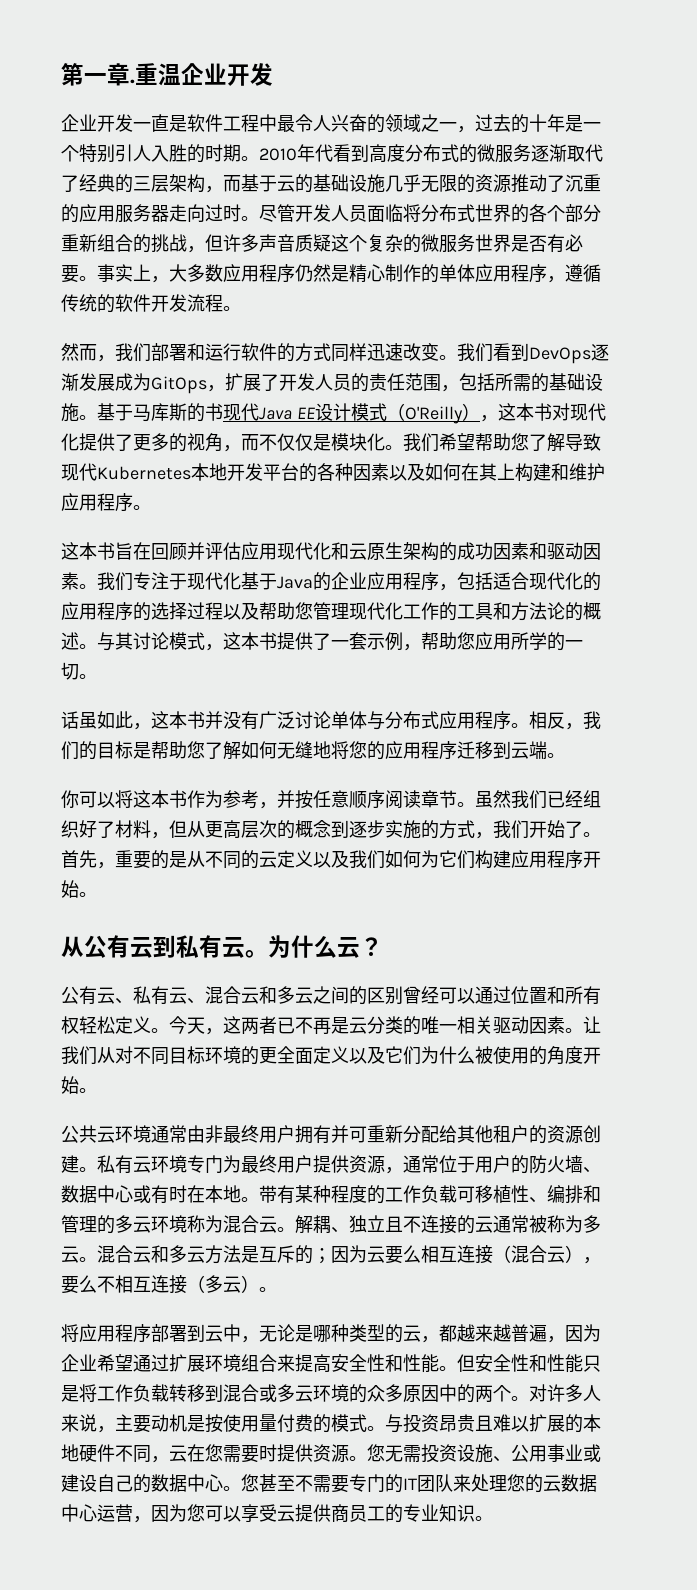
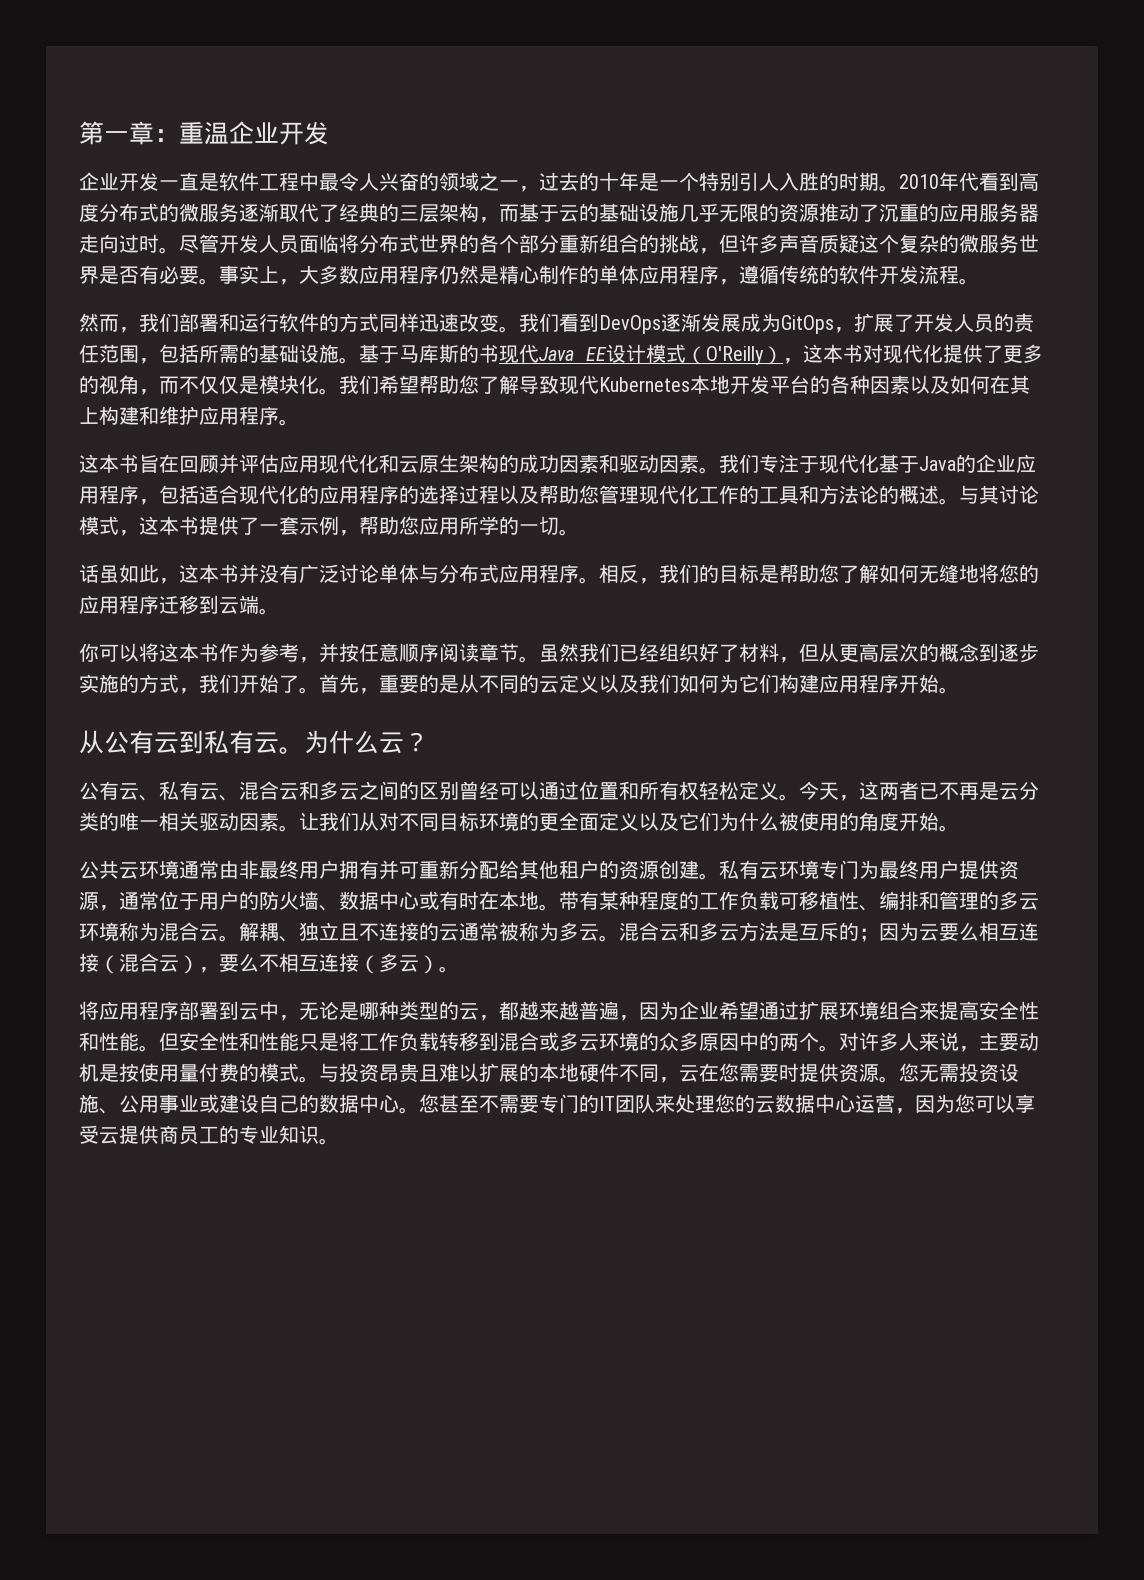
[130,79,135,84] . -> [154,129,179,142] ：

